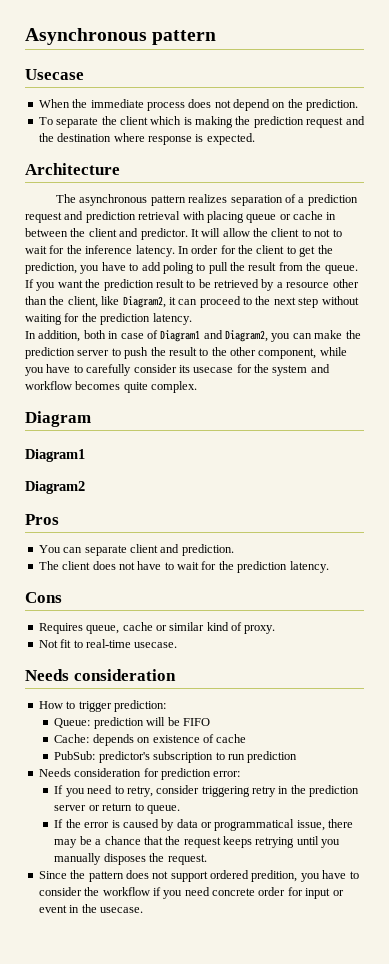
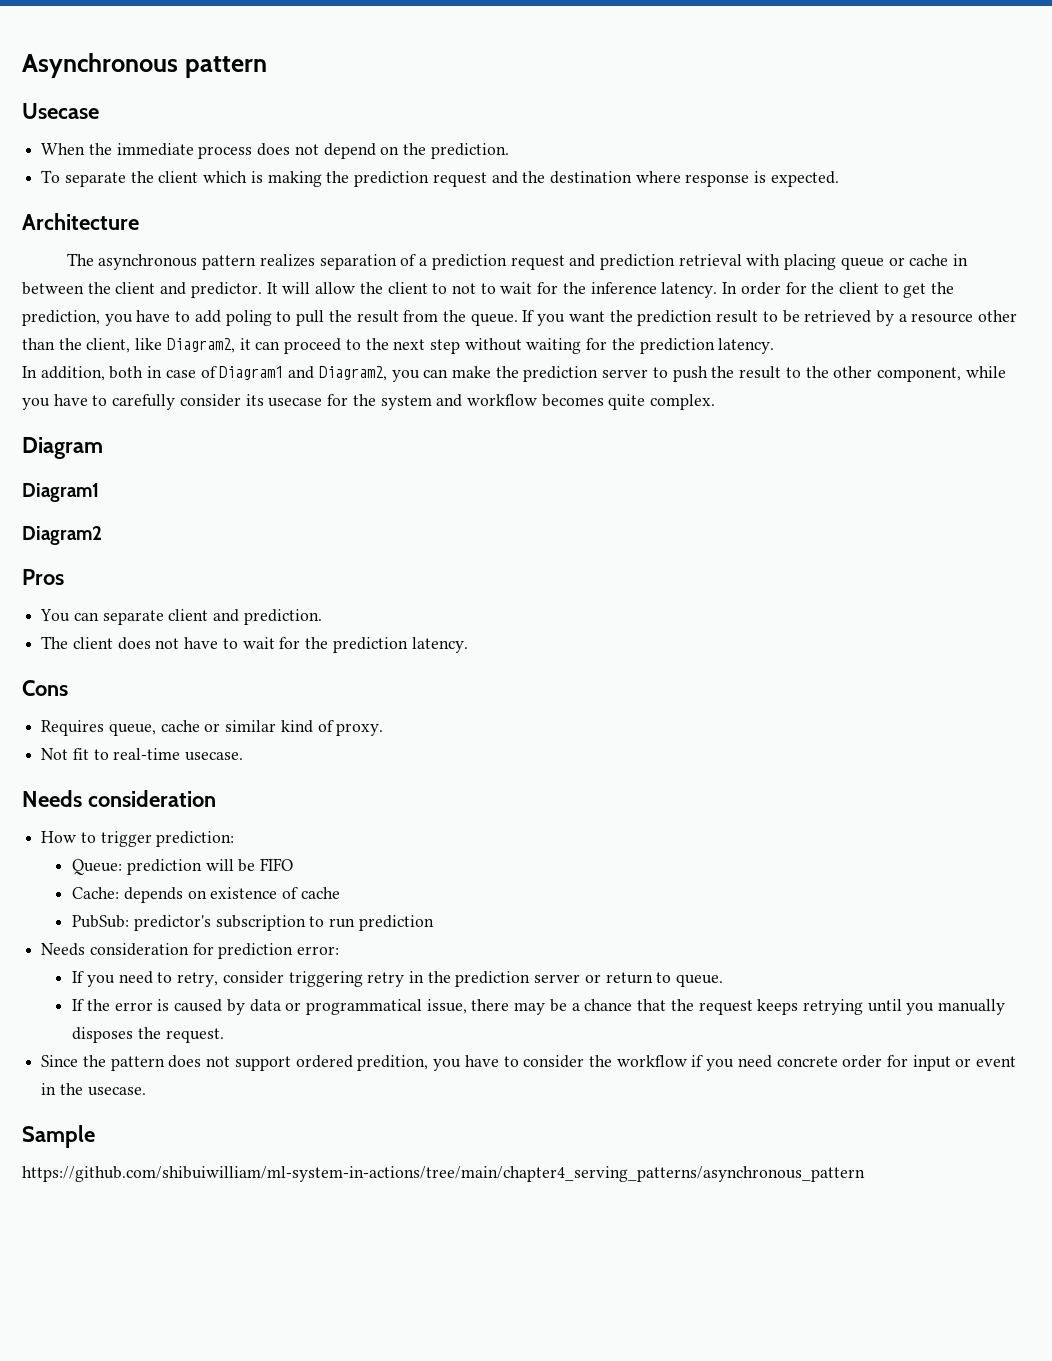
(143, 910) none -> [22,1125,95,1148] [22,1166,865,1182] // Sample // https://github.com/shibuiwilliam/ml-system-in-actions/tree/main/chapter4_serving_patterns/asynchronous_pattern

